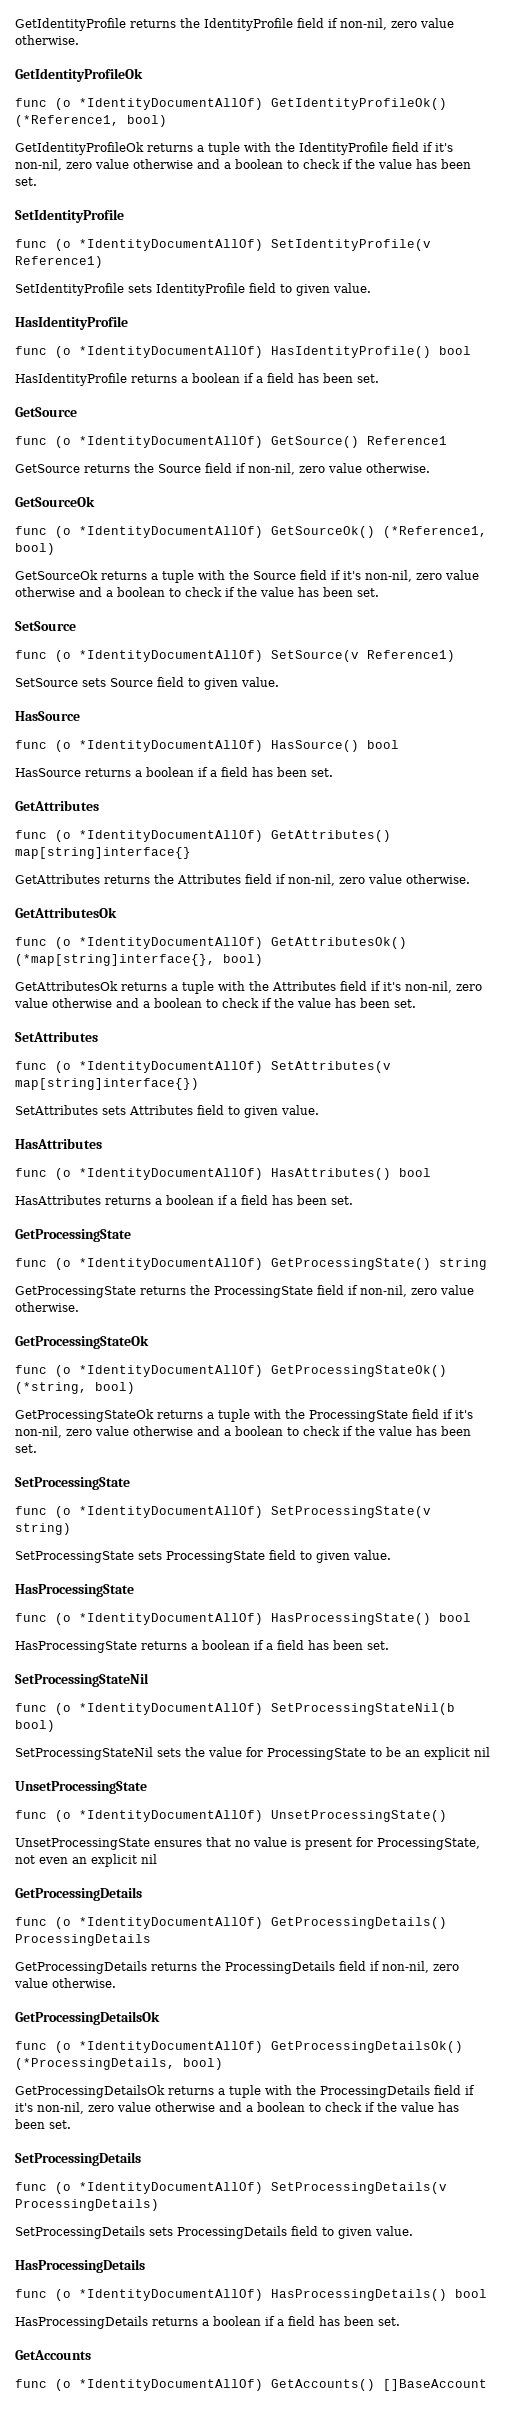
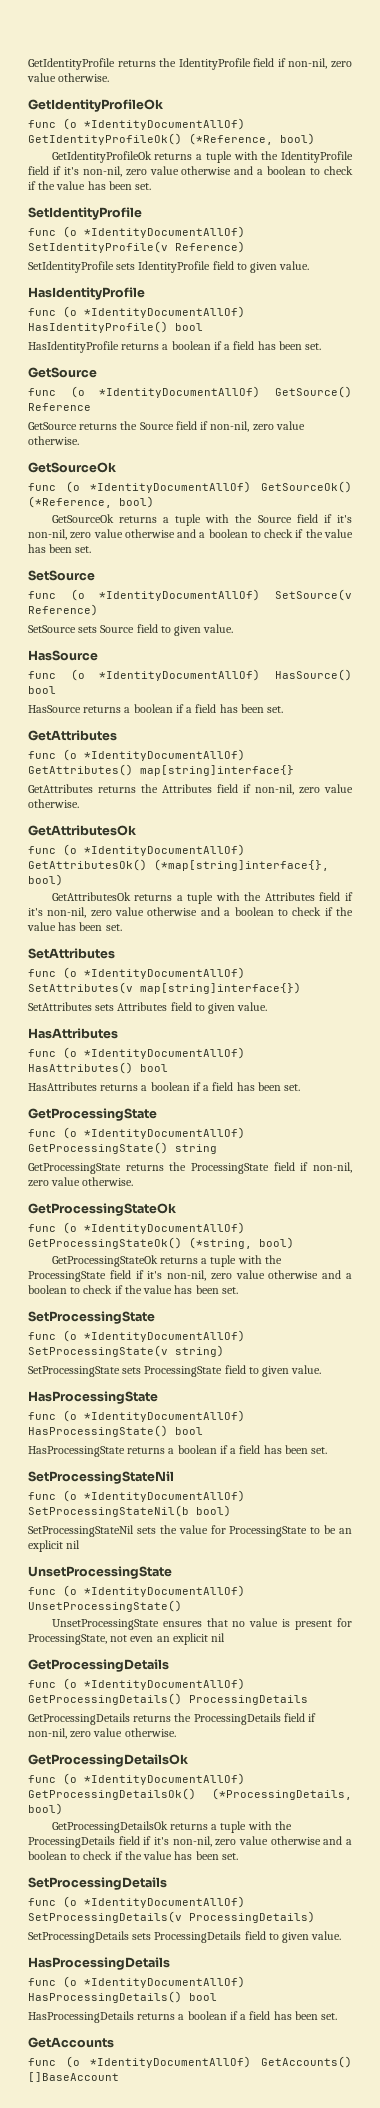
[15,115,119,127] (*Reference1, -> [189,133,273,145] (*Reference,
[15,256,103,268] Reference1) -> [175,241,245,253] Reference)
[367,436,447,445] Reference1 -> [28,403,91,411] Reference
[383,526,487,538] (*Reference1, -> [28,496,112,508] (*Reference,
[367,650,455,662] Reference1) -> [28,604,98,616] Reference)

